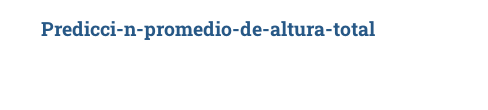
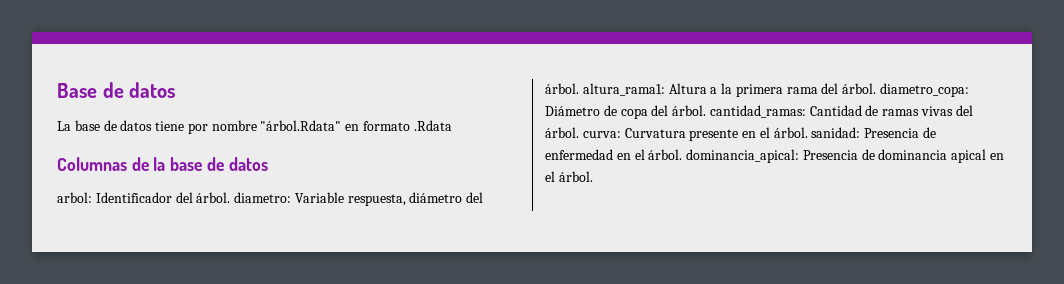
[41,21,375,40] Predicci-n-promedio-de-altura-total -> [57,82,176,98] [57,120,452,134] [57,157,268,171] [57,192,484,206] [545,83,970,97] [545,105,973,119] [545,127,937,141] [545,149,1005,163] [545,171,593,182] Base de datos // La base de datos tiene por nombre "árbol.Rdata" en formato .Rdata // Columnas de la base de datos // arbol: Identificador del árbol. diametro: Variable respuesta, diámetro del árbol. altura_rama1: Altura a la primera rama del árbol. diametro_copa: Diámetro de copa del árbol. cantidad_ramas: Cantidad de ramas vivas del árbol. curva: Curvatura presente en el árbol. sanidad: Presencia de enfermedad en el árbol. dominancia_apical: Presencia de dominancia apical en el árbol.

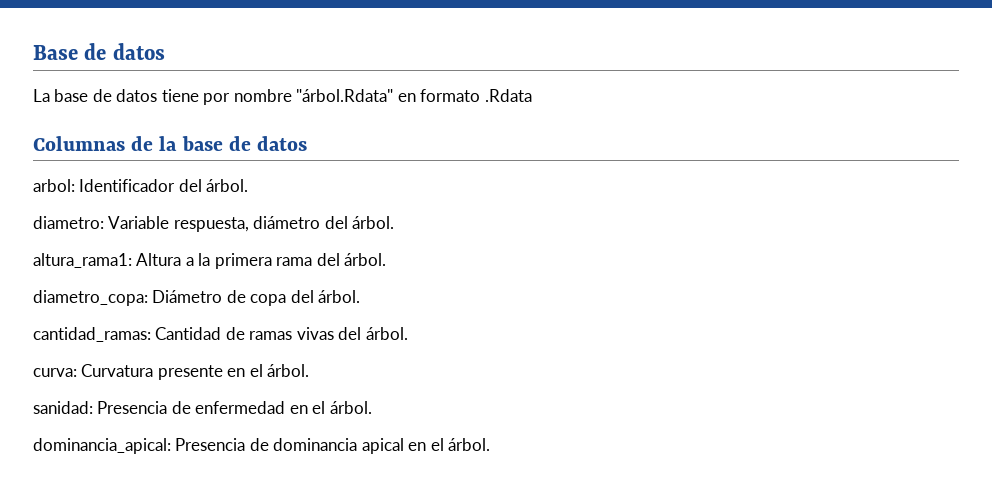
(231, 197) none -> (249, 185) //
(579, 88) none -> (395, 222) //
(877, 88) none -> (387, 259) //
(707, 110) none -> (361, 296) //
(579, 132) none -> (408, 333) //
(808, 132) none -> (310, 370) //
(683, 154) none -> (372, 407) //

